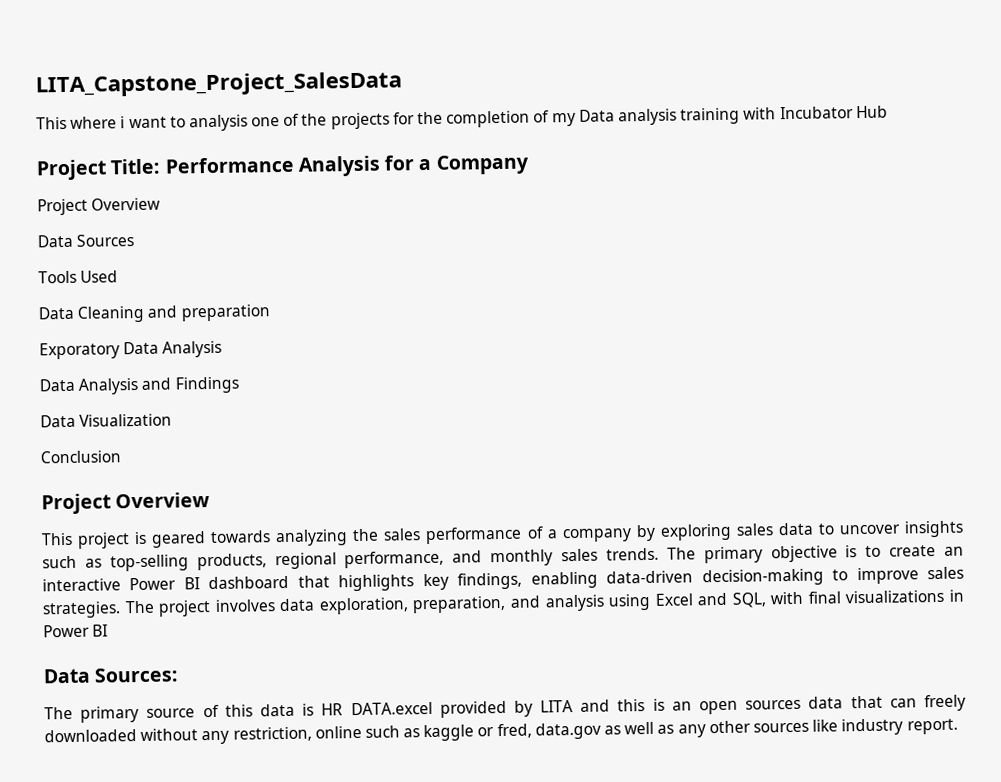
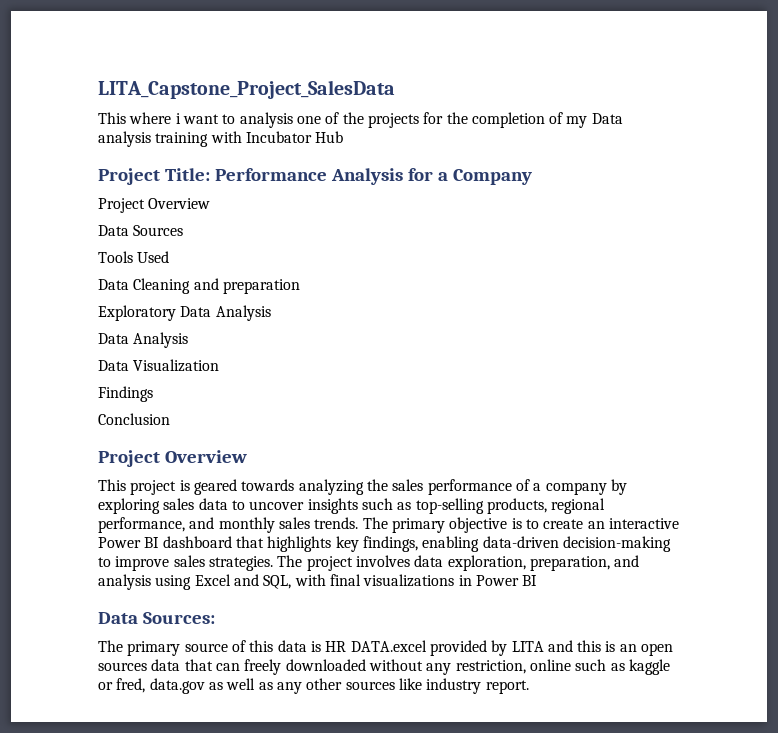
[39,342,120,360] Exporatory -> [98,305,176,321] Exploratory
[141,376,239,394] and Findings -> (189, 340) none
(173, 420) none -> [98,386,153,402] // Findings

